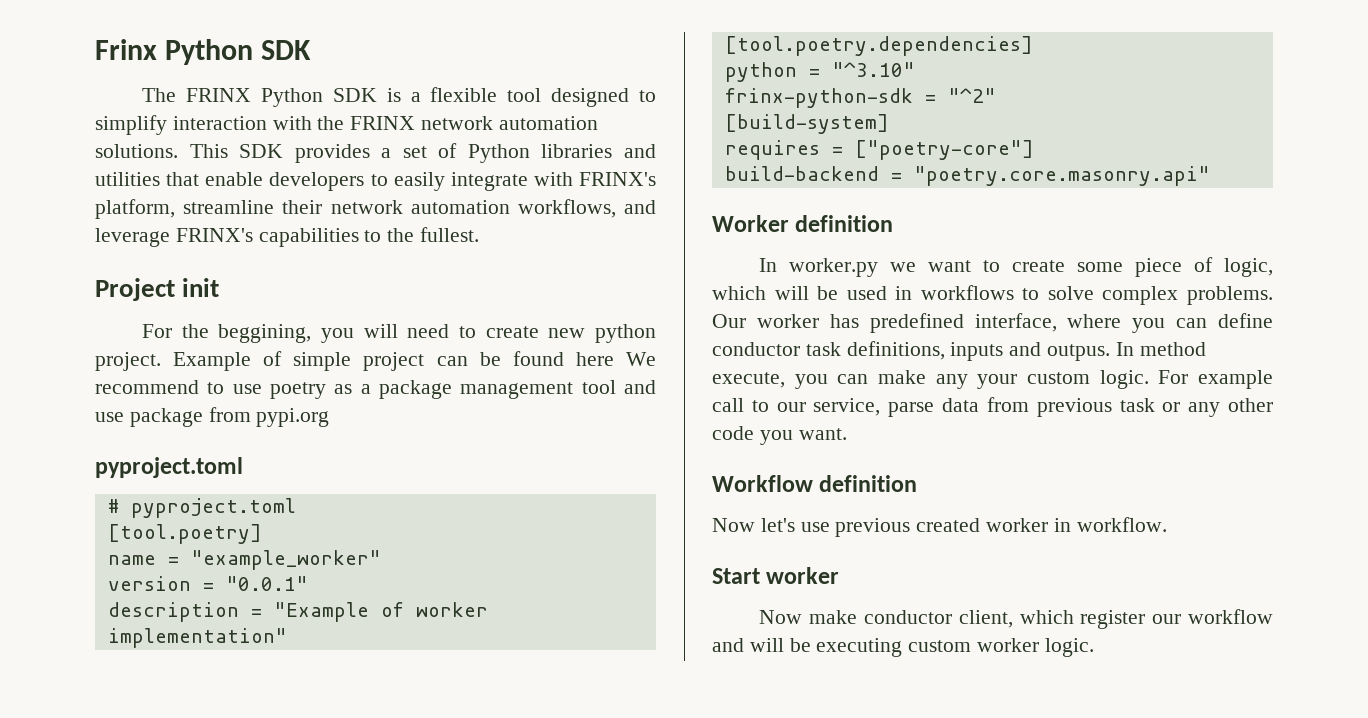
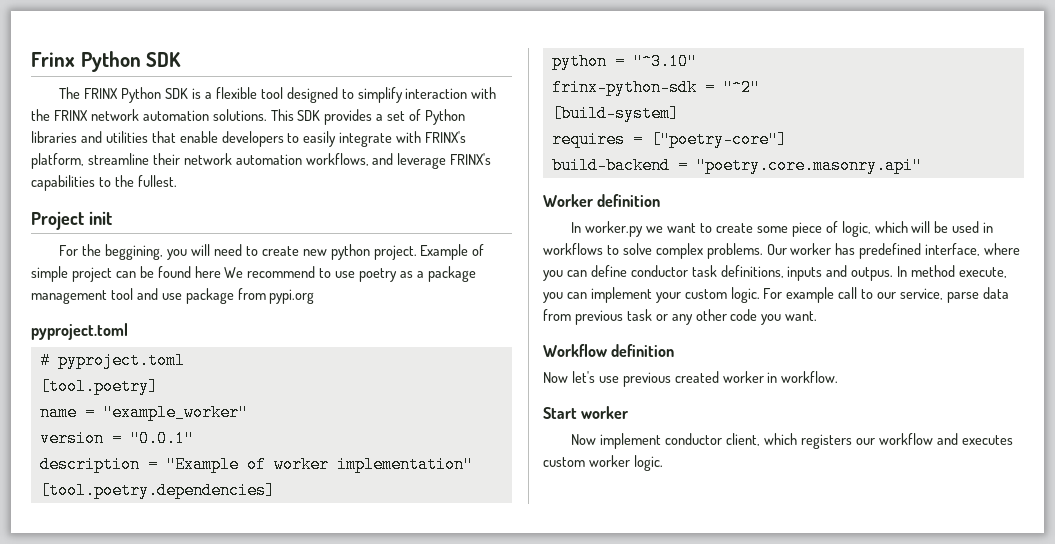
[878,370,968,389] make any -> [590,287,652,303] implement
[809,610,858,624] make -> [600,433,662,449] implement
[1080,610,1146,629] register -> [800,434,852,449] registers
[749,638,903,657] will be executing -> [961,435,1013,445] executes

